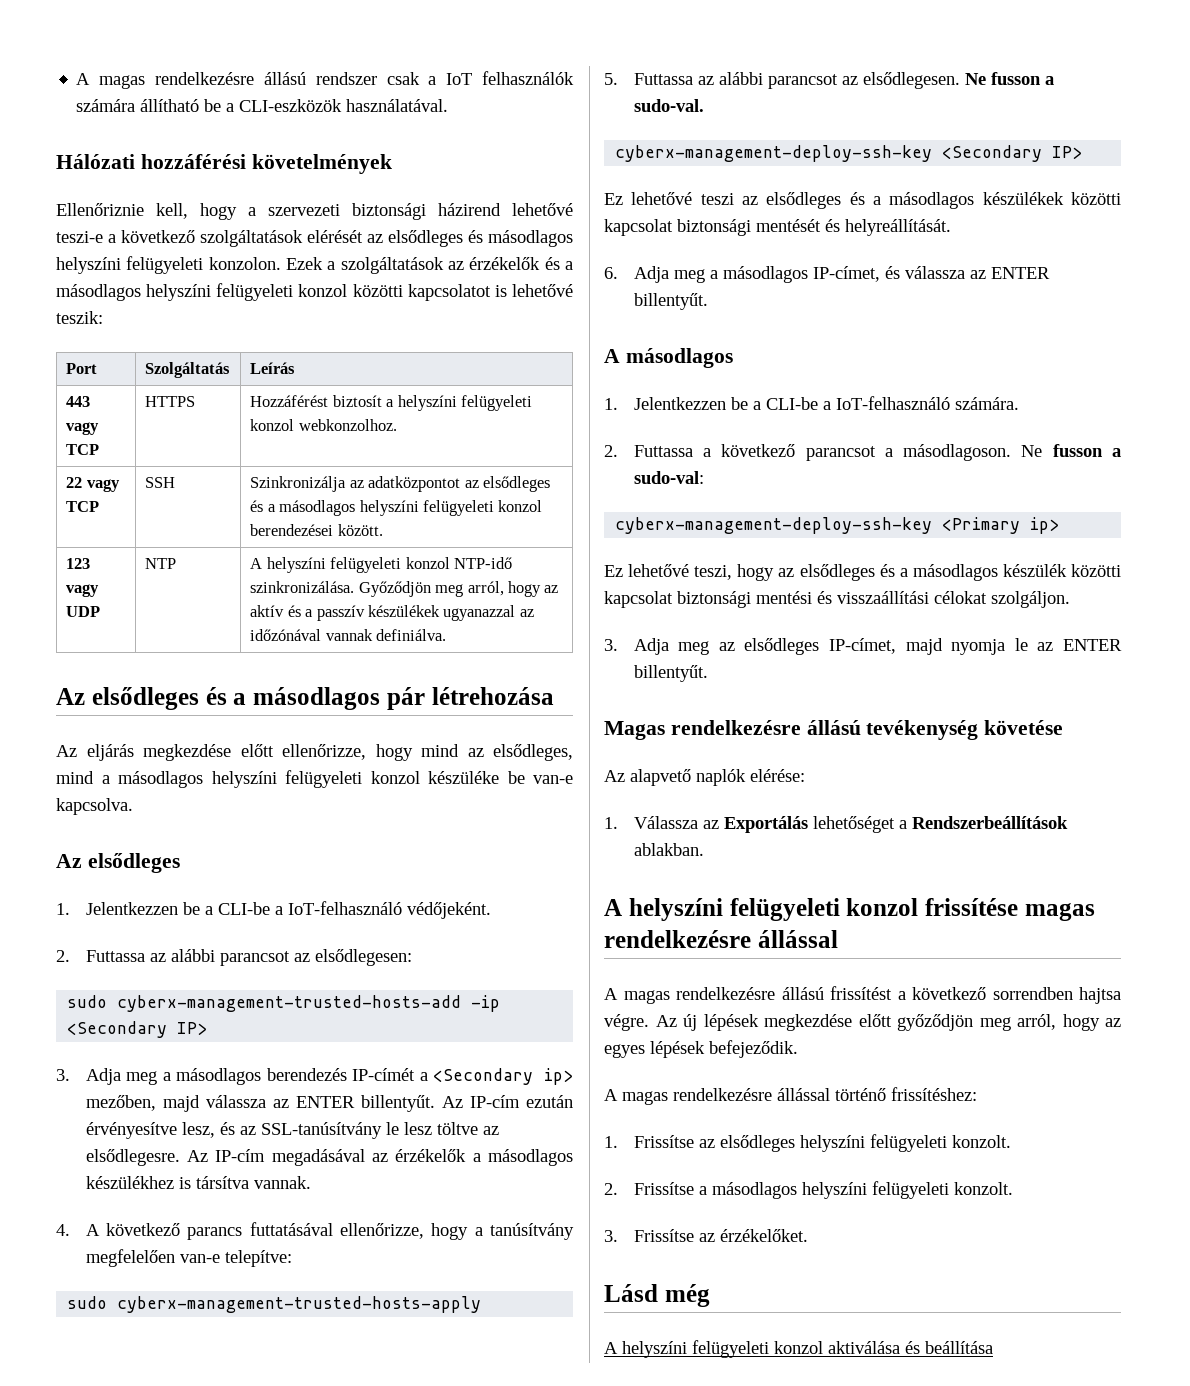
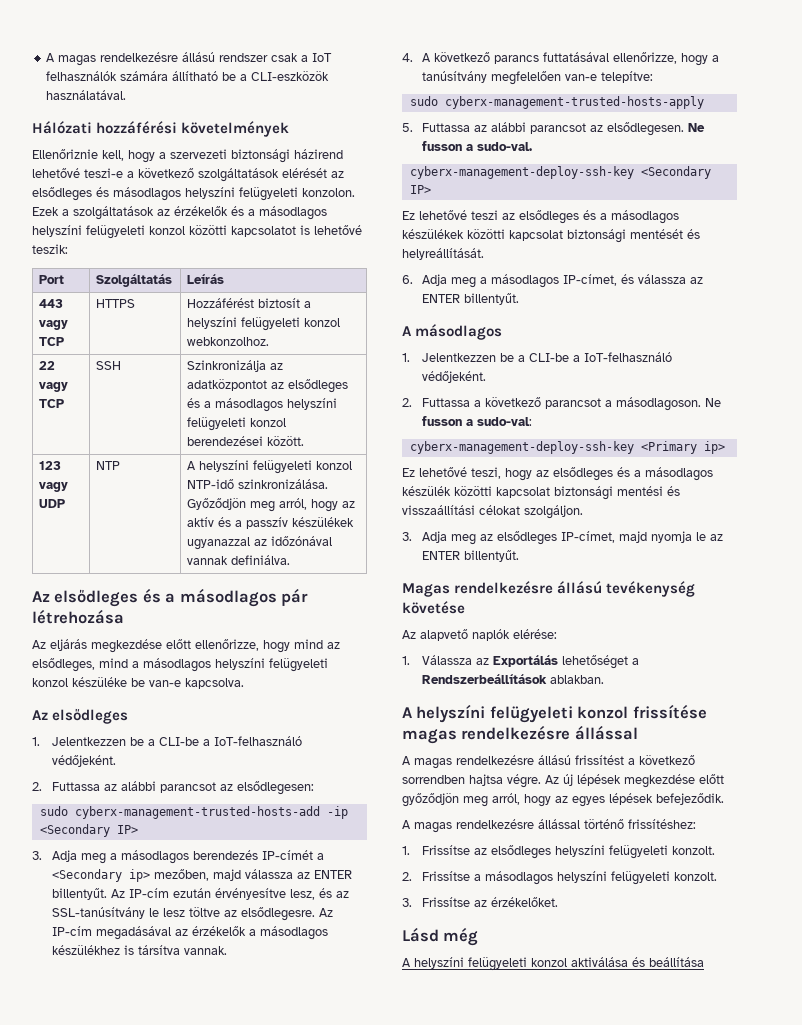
[954,397,1019,410] számára. -> [421,371,486,383] védőjeként.

